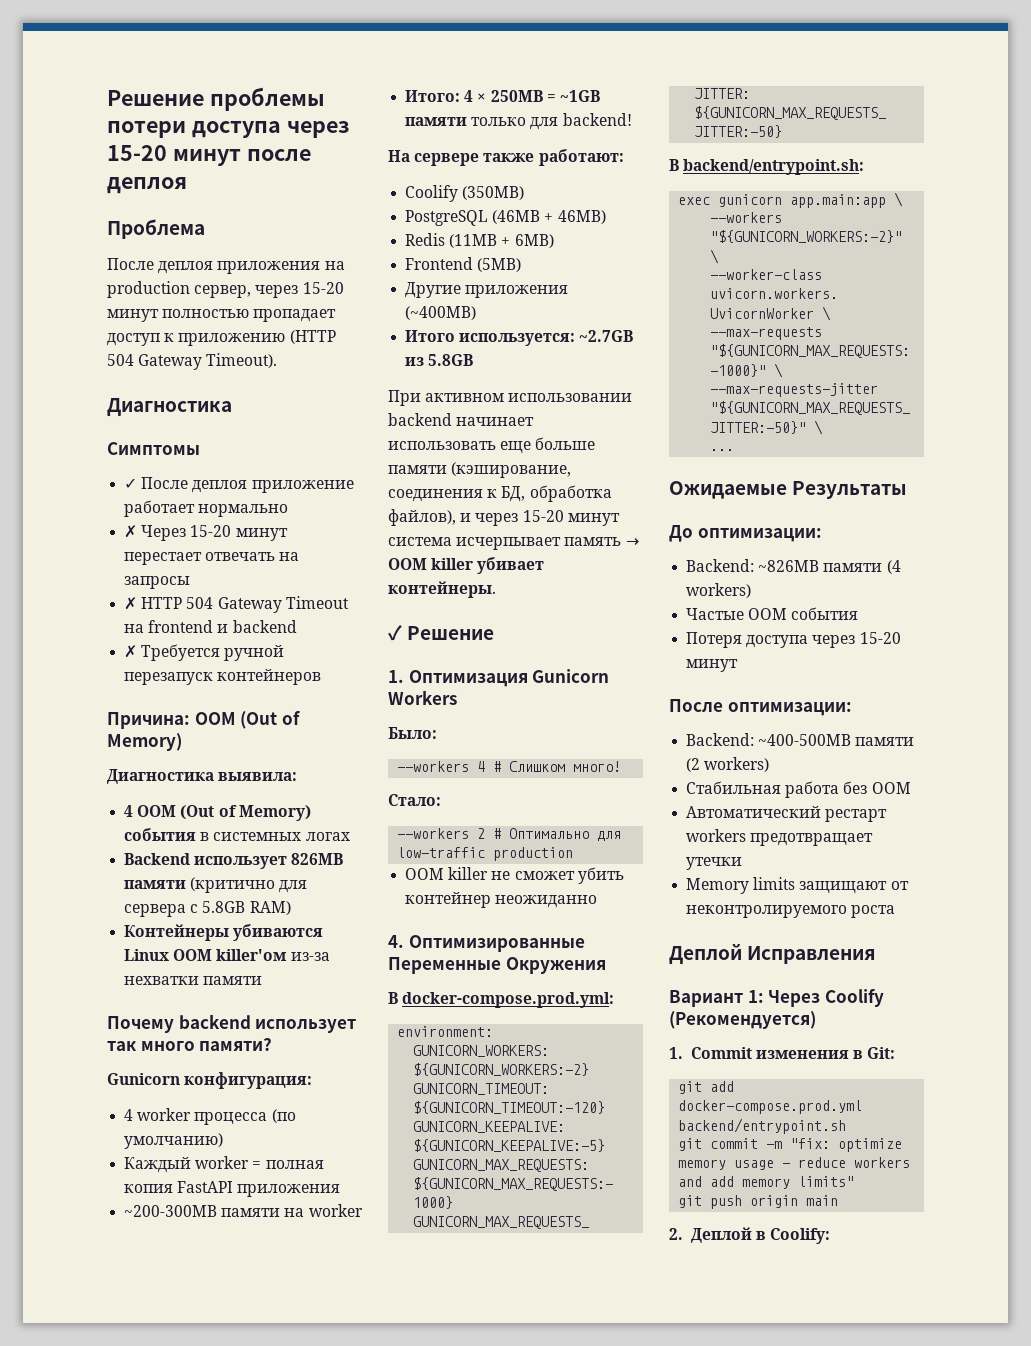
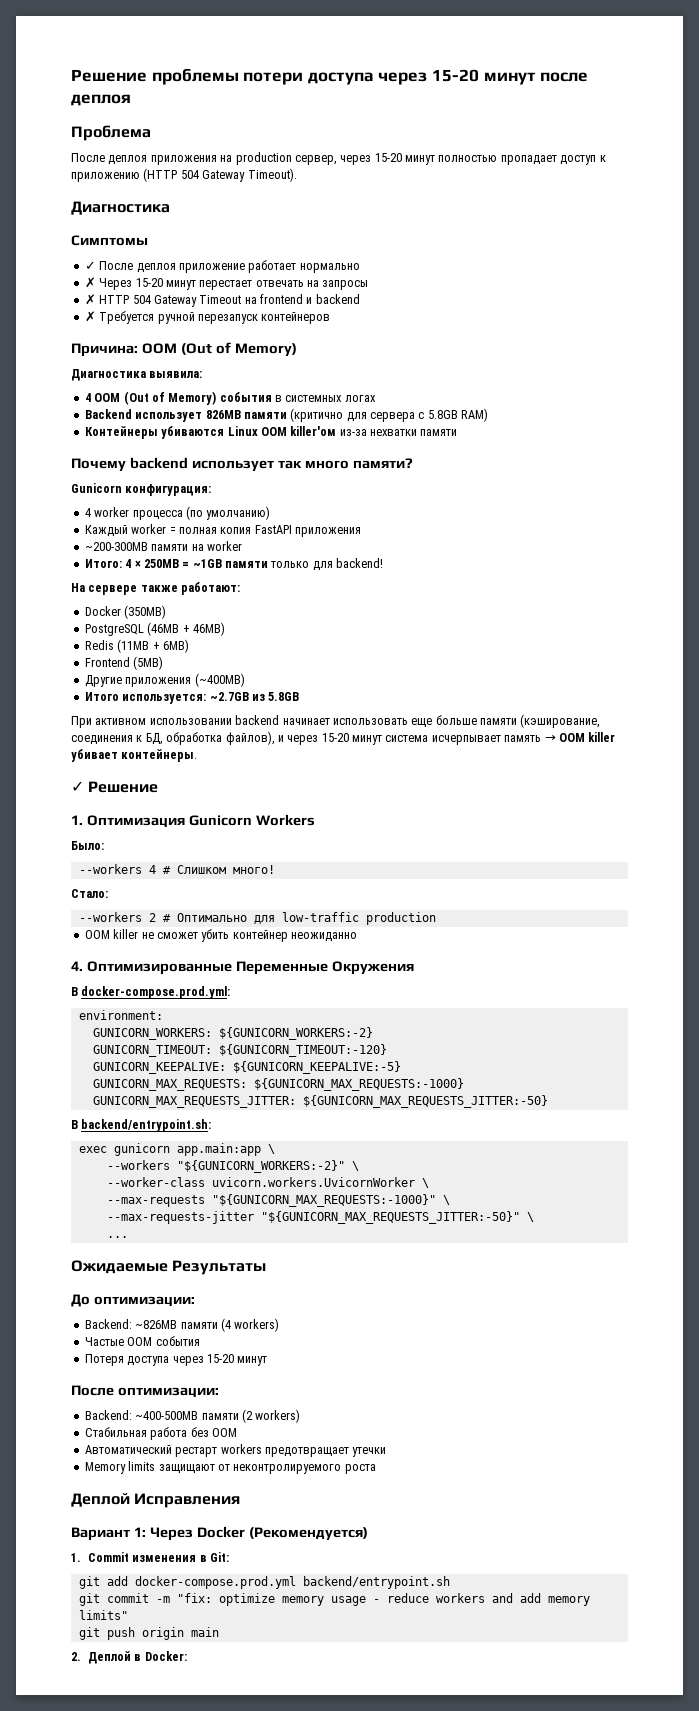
[405,185,459,202] Coolify -> [84,606,121,616] Docker
[824,989,884,1007] Coolify -> [196,1526,245,1538] Docker
[770,1228,831,1244] Coolify: -> [144,1651,187,1661] Docker:

